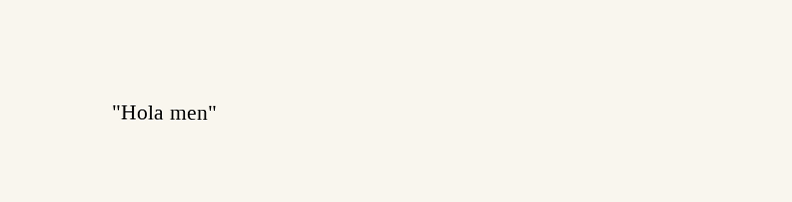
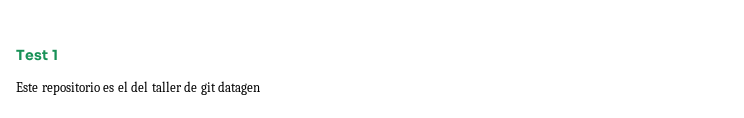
[111,105,217,120] "Hola men" -> [16,49,58,61] [16,81,261,95] Test 1 // Este repositorio es el del taller de git datagen

